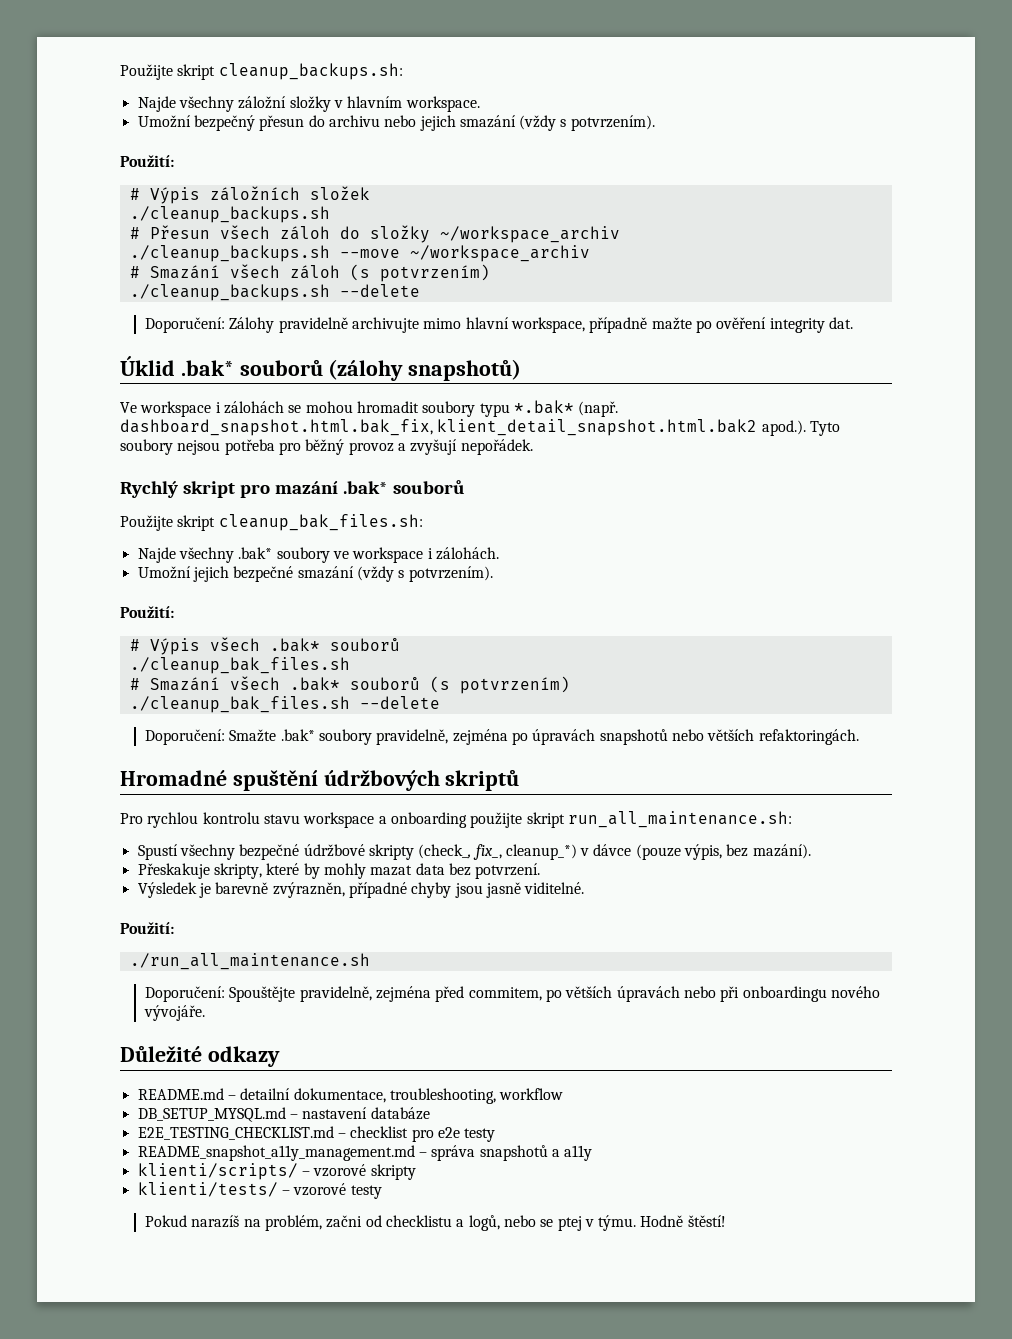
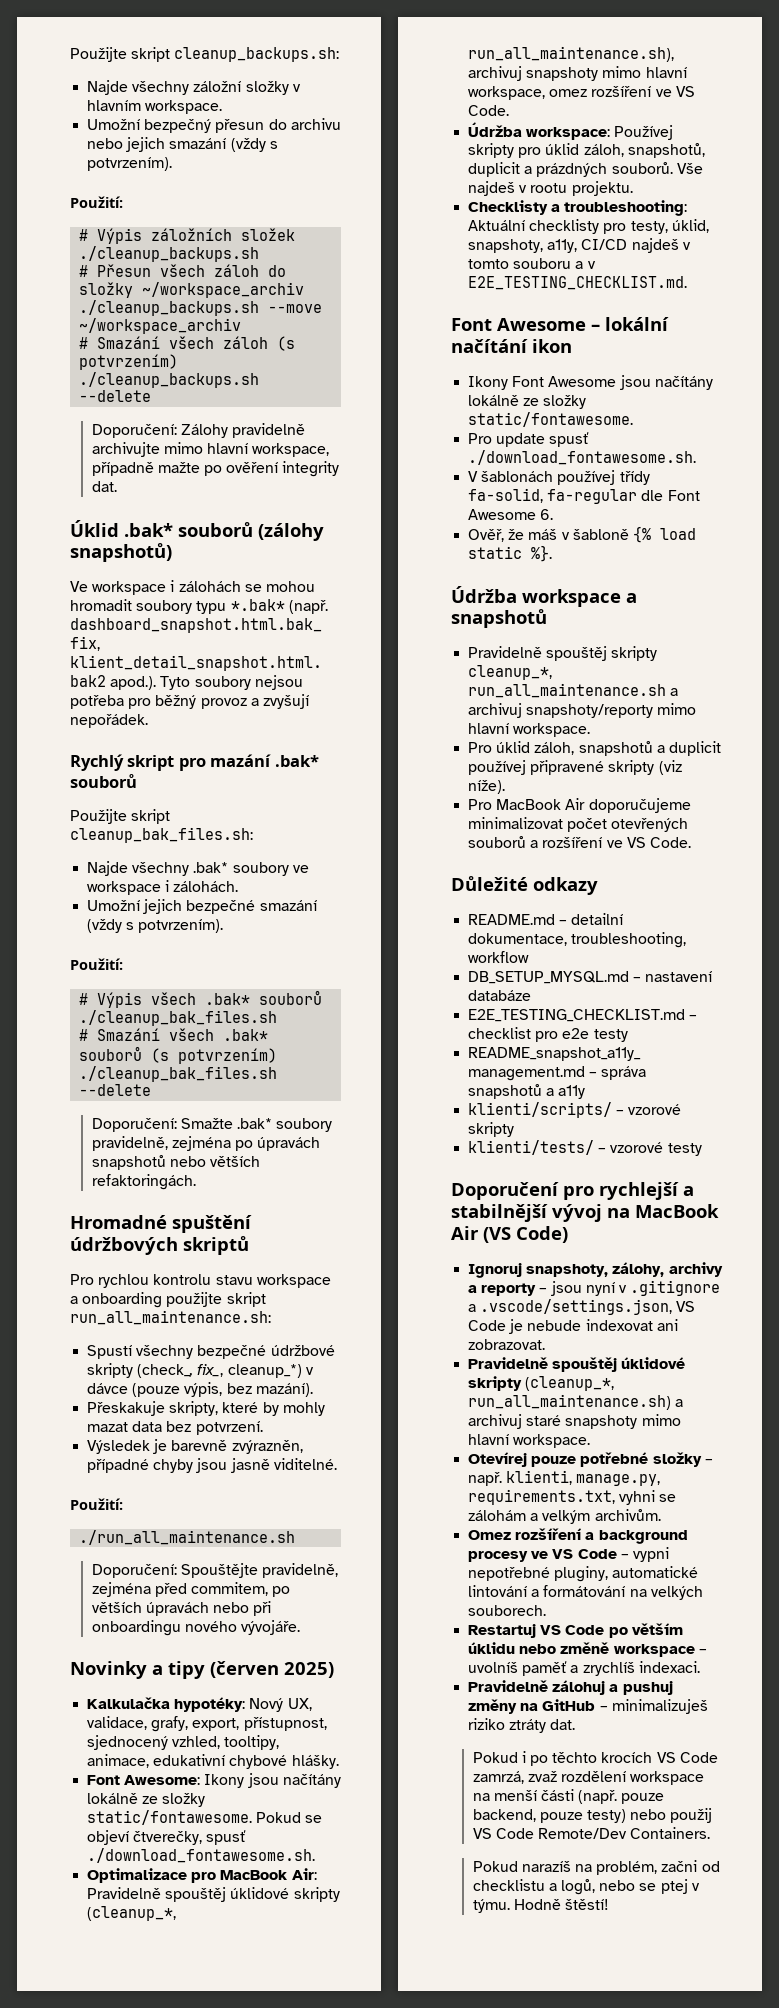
(205, 1013) none -> [70,1661,334,1679] [87,1697,312,1712] [87,1716,327,1732] [87,1735,280,1750] [87,1754,339,1769] [87,1773,341,1788] [87,1793,206,1807] [87,1810,323,1825] [87,1830,247,1845] [87,1848,316,1863] [87,1868,317,1883] [87,1887,340,1902] [87,1906,177,1921] [468,46,675,62] [468,66,687,81] [468,86,695,100] [468,105,510,116] [468,122,674,140] [468,143,705,158] [468,162,703,177] [468,181,633,196] [468,200,688,216] [468,219,709,234] [468,238,691,253] [468,258,596,269] [468,276,688,290] [451,317,669,331] [451,339,572,353] [468,375,713,390] [468,395,587,409] [468,412,634,427] [468,432,590,447] [468,450,697,465] [468,470,650,485] [468,488,700,504] [468,509,554,520] [468,526,696,543] [468,545,553,562] [451,586,637,607] [451,609,547,628] [468,646,658,661] [468,665,553,680] [468,683,679,698] [468,703,697,718] [468,723,591,737] [468,741,721,756] [468,760,682,775] [468,780,506,794] [468,798,691,813] [468,817,689,832] [468,836,691,848] // Novinky a tipy (červen 2025) // Kalkulačka hypotéky: Nový UX, validace, grafy, export, přístupnost, sjednocený vzhled, tooltipy, animace, edukativní chybové hlášky. // Font Awesome: Ikony jsou načítány lokálně ze složky static/fontawesome. Pokud se objeví čtverečky, spusť ./download_fontawesome.sh. // Optimalizace pro MacBook Air: Pravidelně spouštěj úklidové skripty (cleanup_*, run_all_maintenance.sh), archivuj snapshoty mimo hlavní workspace, omez rozšíření ve VS Code. // Údržba workspace: Používej skripty pro úklid záloh, snapshotů, duplicit a prázdných souborů. Vše najdeš v rootu projektu. // Checklisty a troubleshooting: Aktuální checklisty pro testy, úklid, snapshoty, a11y, CI/CD najdeš v tomto souboru a v E2E_TESTING_CHECKLIST.md. // Font Awesome – lokální načítání ikon // Ikony Font Awesome jsou načítány lokálně ze složky static/fontawesome. // Pro update spusť ./download_fontawesome.sh. // V šablonách používej třídy fa-solid, fa-regular dle Font Awesome 6. // Ověř, že máš v šabloně {% load static %}. // Údržba workspace a snapshotů // Pravidelně spouštěj skripty cleanup_*, run_all_maintenance.sh a archivuj snapshoty/reporty mimo hlavní workspace. // Pro úklid záloh, snapshotů a duplicit používej připravené skripty (viz níže). // Pro MacBook Air doporučujeme minimalizovat počet otevřených souborů a rozšíření ve VS Code.
(382, 1192) none -> [451,1182,694,1200] [451,1204,719,1222] [451,1226,568,1243] [468,1262,723,1278] [468,1280,721,1296] [468,1299,696,1315] [468,1319,678,1334] [468,1339,546,1350] [468,1357,686,1372] [468,1376,615,1391] [468,1394,684,1410] [468,1414,681,1429] [468,1434,591,1448] [468,1452,713,1467] [468,1470,661,1486] [468,1489,677,1505] [468,1509,661,1524] [468,1528,688,1544] [468,1547,669,1562] [468,1566,699,1582] [468,1585,703,1600] [468,1605,547,1616] [468,1623,683,1638] [468,1642,707,1657] [468,1661,700,1676] [468,1680,673,1695] [468,1699,708,1714] [468,1718,576,1733] [472,1751,718,1766] [472,1771,705,1785] [472,1789,665,1804] [472,1808,713,1823] [472,1827,711,1839] // Doporučení pro rychlejší a stabilnější vývoj na MacBook Air (VS Code) // Ignoruj snapshoty, zálohy, archivy a reporty – jsou nyní v .gitignore a .vscode/settings.json, VS Code je nebude indexovat ani zobrazovat. // Pravidelně spouštěj úklidové skripty (cleanup_*, run_all_maintenance.sh) a archivuj staré snapshoty mimo hlavní workspace. // Otevírej pouze potřebné složky – např. klienti, manage.py, requirements.txt, vyhni se zálohám a velkým archivům. // Omez rozšíření a background procesy ve VS Code – vypni nepotřebné pluginy, automatické lintování a formátování na velkých souborech. // Restartuj VS Code po větším úklidu nebo změně workspace – uvolníš paměť a zrychlíš indexaci. // Pravidelně zálohuj a pushuj změny na GitHub – minimalizuješ riziko ztráty dat. // Pokud i po těchto krocích VS Code zamrzá, zvaž rozdělení workspace na menší části (např. pouze backend, pouze testy) nebo použij VS Code Remote/Dev Containers.

